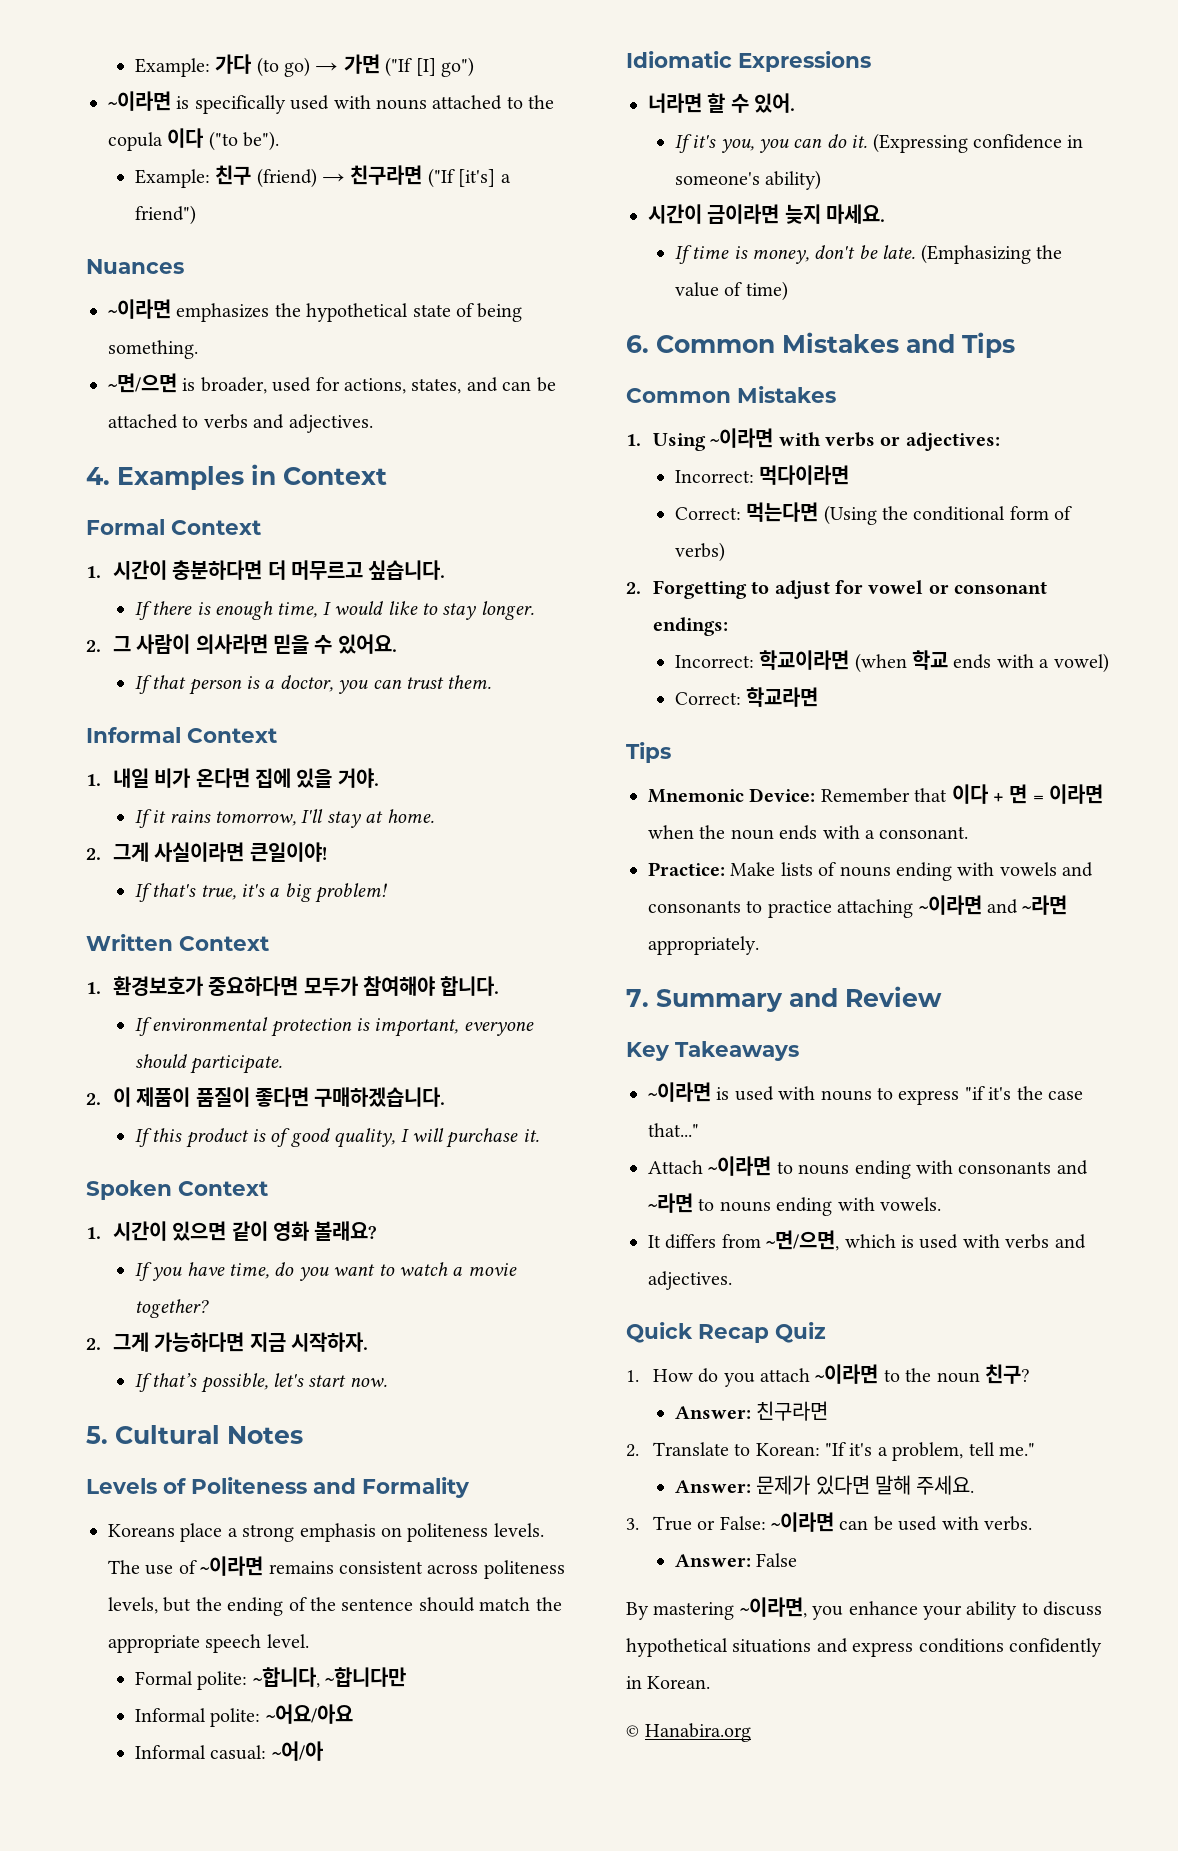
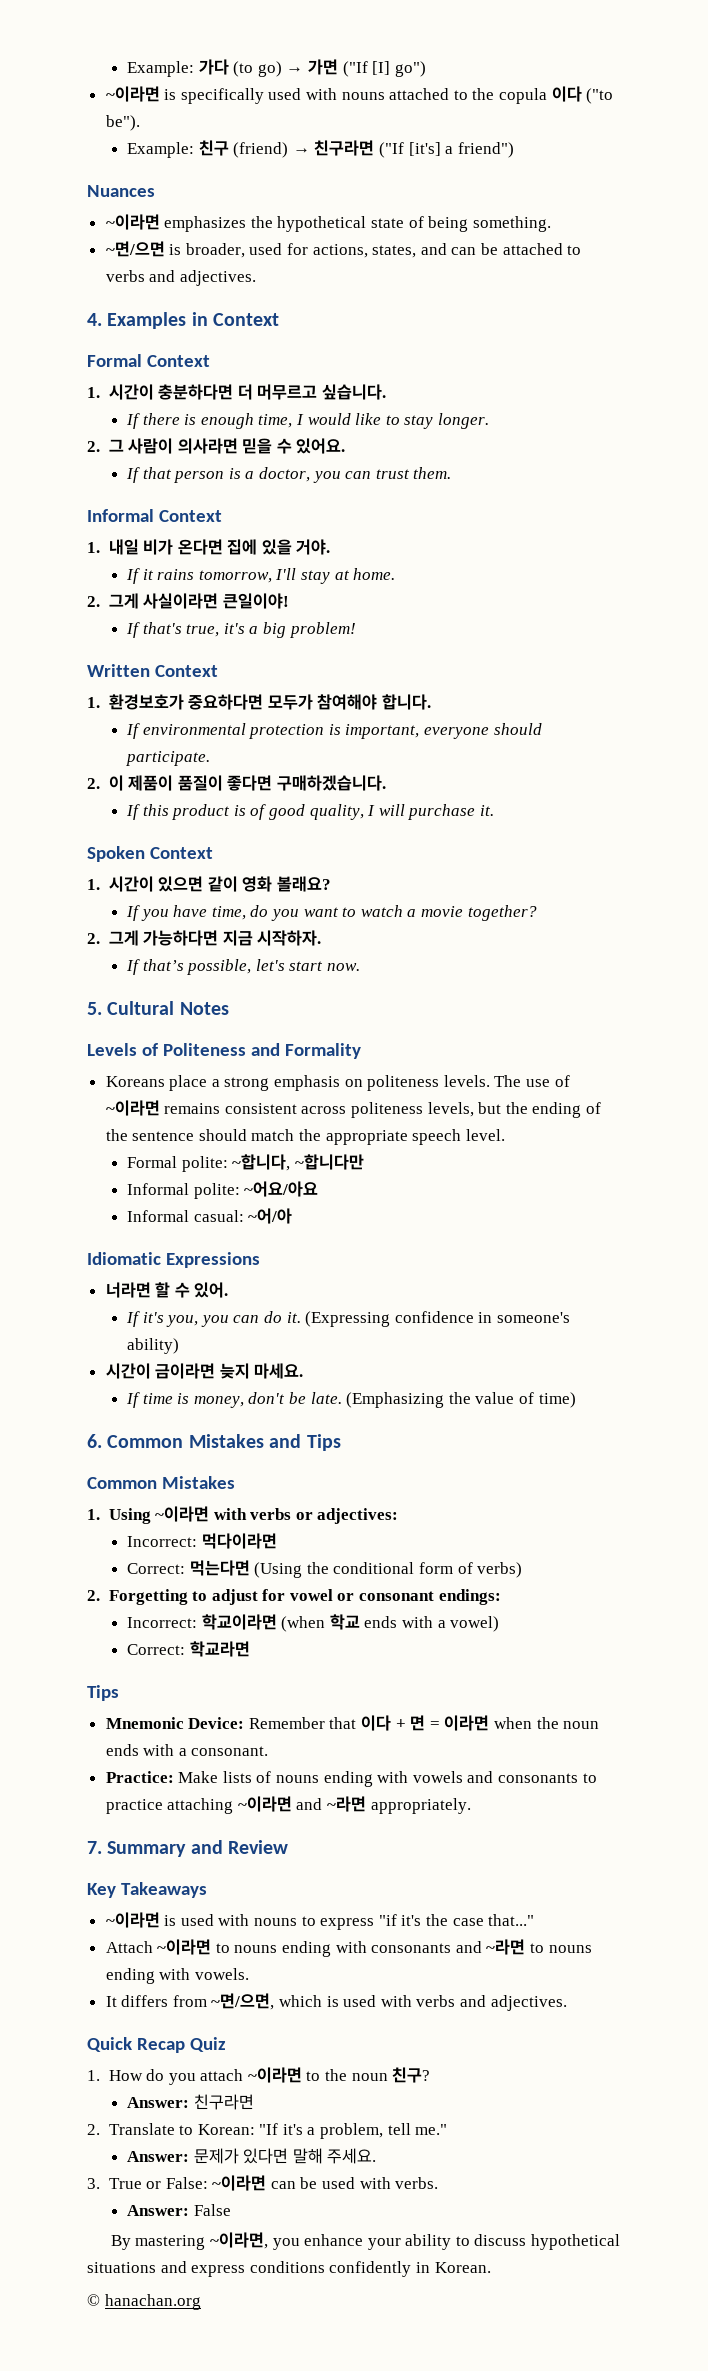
[645,1723,752,1742] Hanabira.org -> [104,2294,201,2310] hanachan.org

